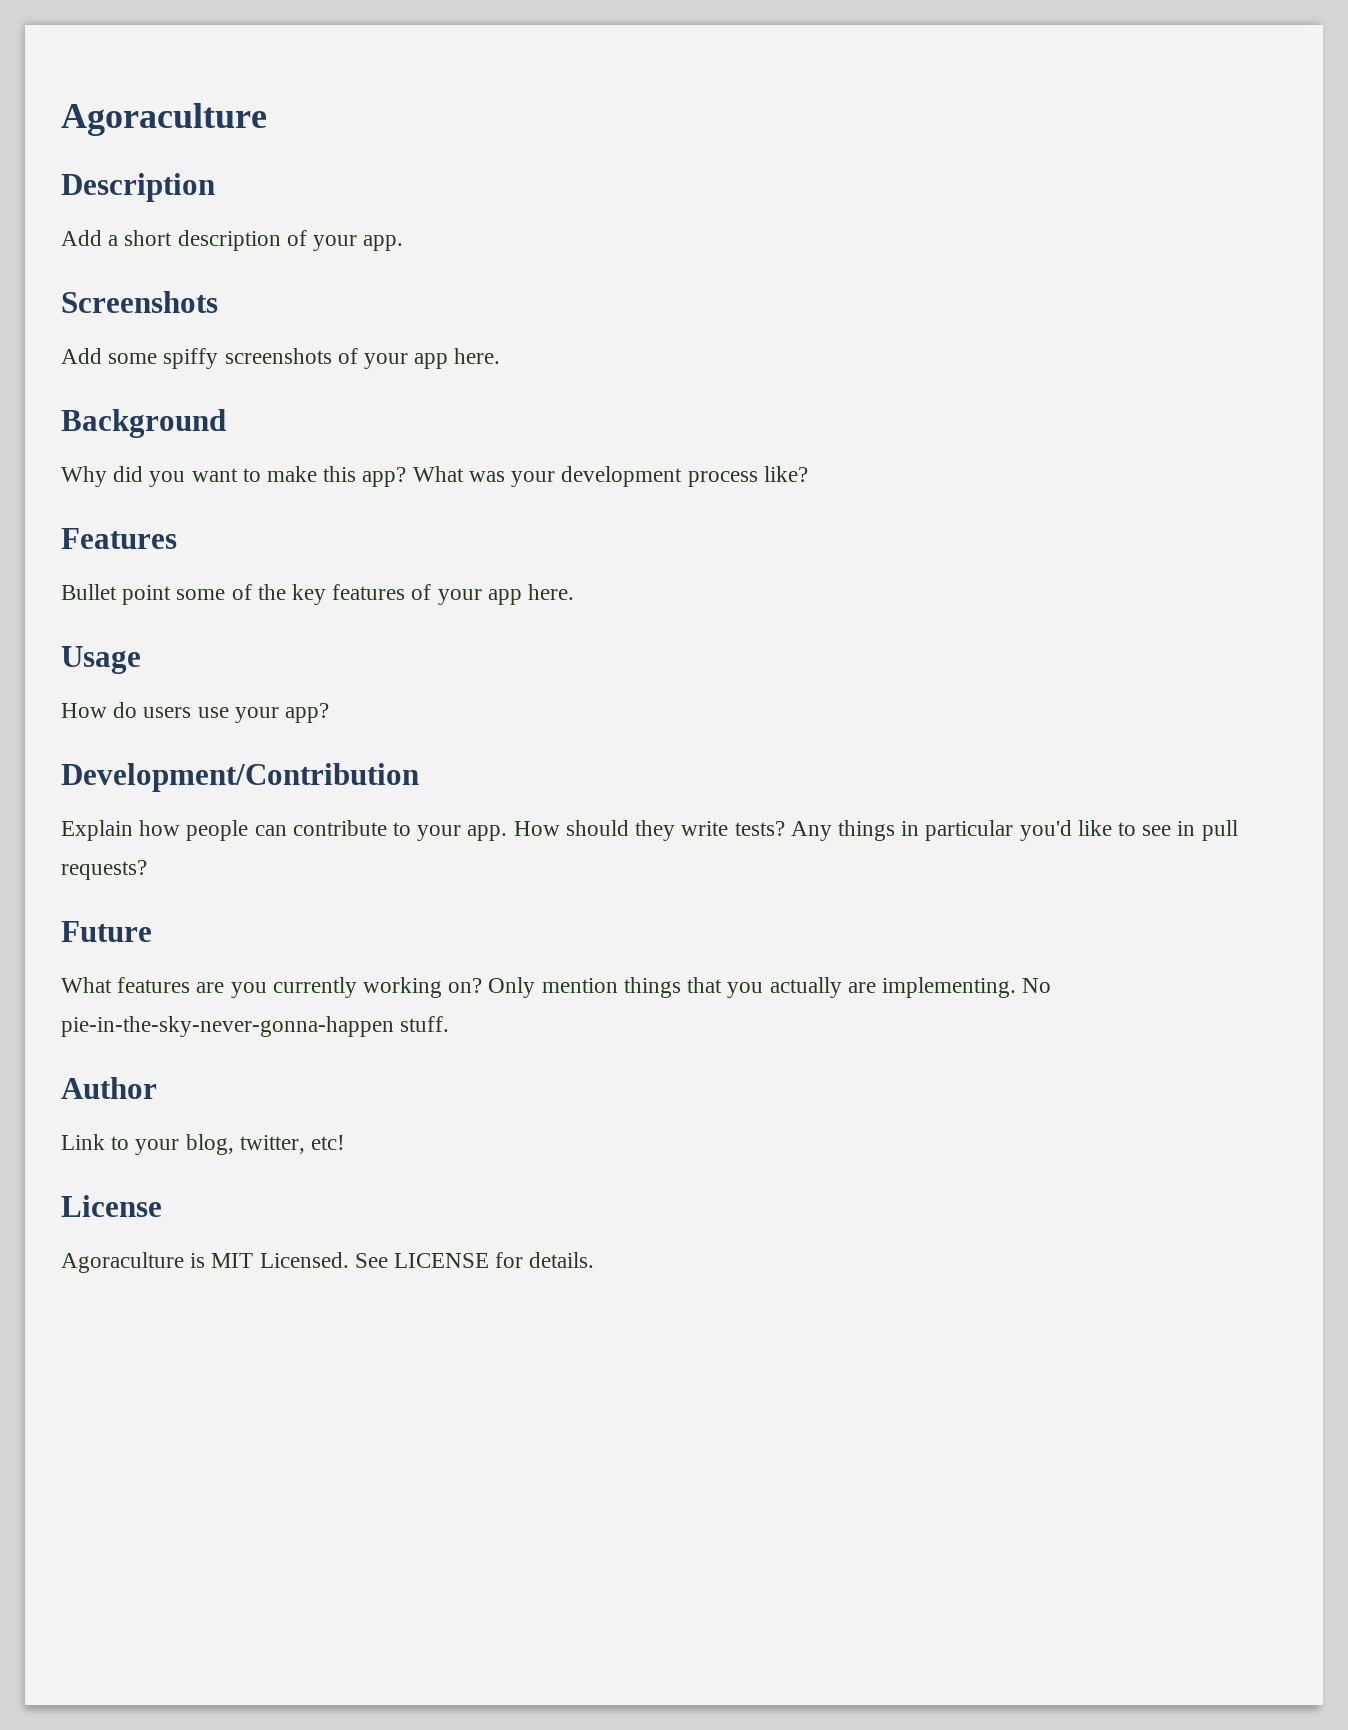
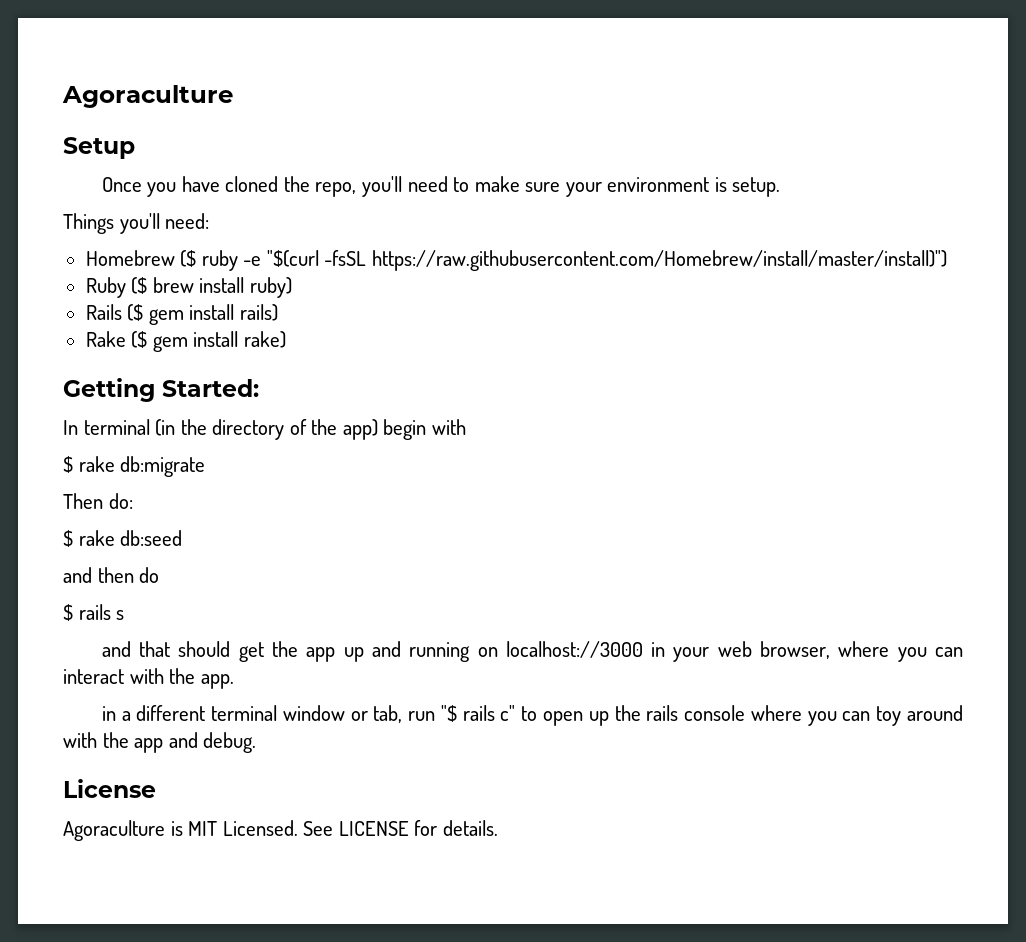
[61,173,215,202] [61,230,404,251] [61,291,218,313] [61,348,501,369] [61,409,226,438] [61,466,808,487] [61,528,177,549] [61,584,575,605] [61,646,141,674] [61,702,330,723] [61,763,419,792] [61,820,1238,841] [61,860,147,880] [61,921,152,942] [61,977,1052,998] [61,1016,450,1037] [61,1077,157,1099] [61,1134,346,1155] Description // Add a short description of your app. // Screenshots // Add some spiffy screenshots of your app here. // Background // Why did you want to make this app? What was your development process like? // Features // Bullet point some of the key features of your app here. // Usage // How do users use your app? // Development/Contribution // Explain how people can contribute to your app. How should they write tests? Any things in particular you'd like to see in pull requests? // Future // What features are you currently working on? Only mention things that you actually are implementing. No pie-in-the-sky-never-gonna-happen stuff. // Author // Link to your blog, twitter, etc! -> [63,137,135,159] [101,176,781,197] [63,213,210,234] [85,250,947,271] [85,277,292,298] [85,304,278,325] [85,331,286,352] [63,378,259,402] [63,419,466,440] [63,456,206,477] [63,493,133,509] [63,530,183,547] [63,567,160,583] [63,604,125,621] [101,641,964,662] [63,668,234,689] [101,705,964,726] [63,732,257,753] Setup // Once you have cloned the repo, you'll need to make sure your environment is setup. // Things you'll need: // Homebrew ($ ruby -e "$(curl -fsSL https://raw.githubusercontent.com/Homebrew/install/master/install)") // Ruby ($ brew install ruby) // Rails ($ gem install rails) // Rake ($ gem install rake) // Getting Started: // In terminal (in the directory of the app) begin with // $ rake db:migrate // Then do: // $ rake db:seed // and then do // $ rails s // and that should get the app up and running on localhost://3000 in your web browser, where you can interact with the app. // in a different terminal window or tab, run "$ rails c" to open up the rails console where you can toy around with the app and debug.

